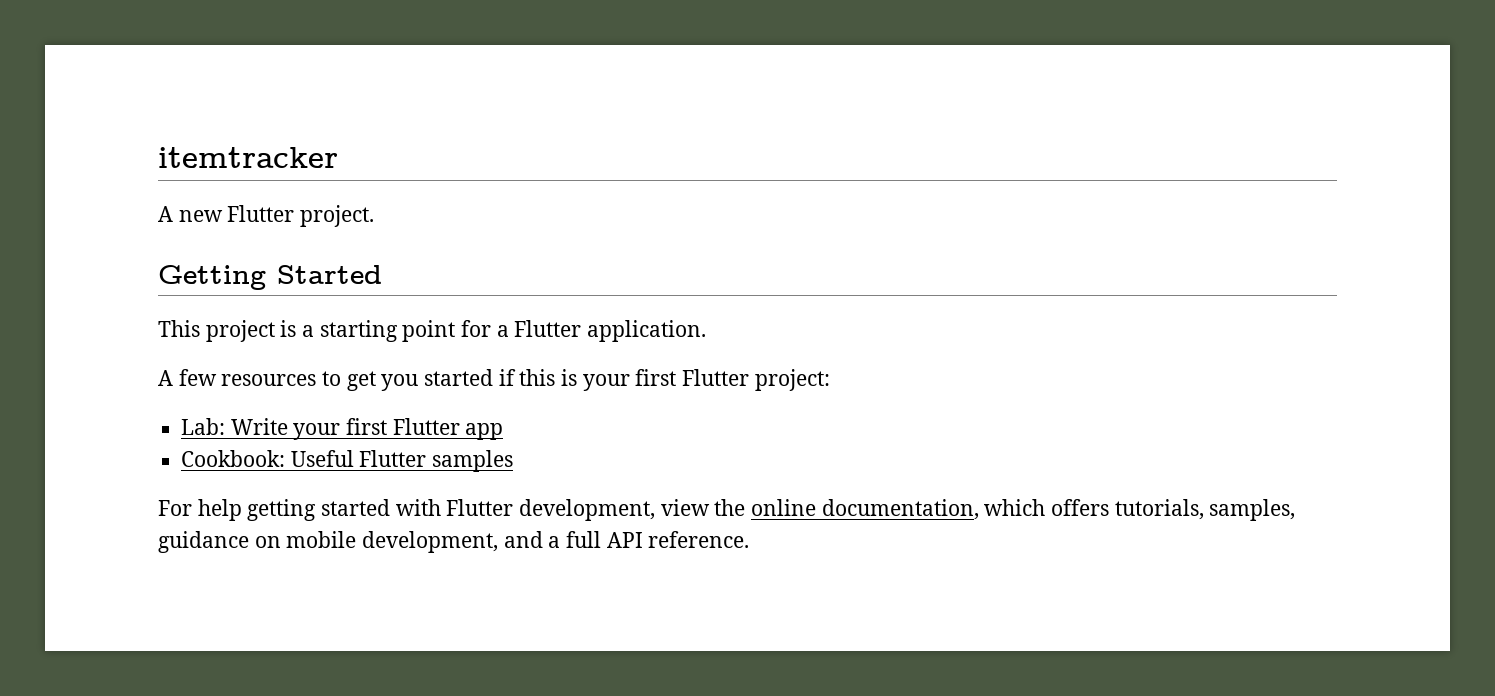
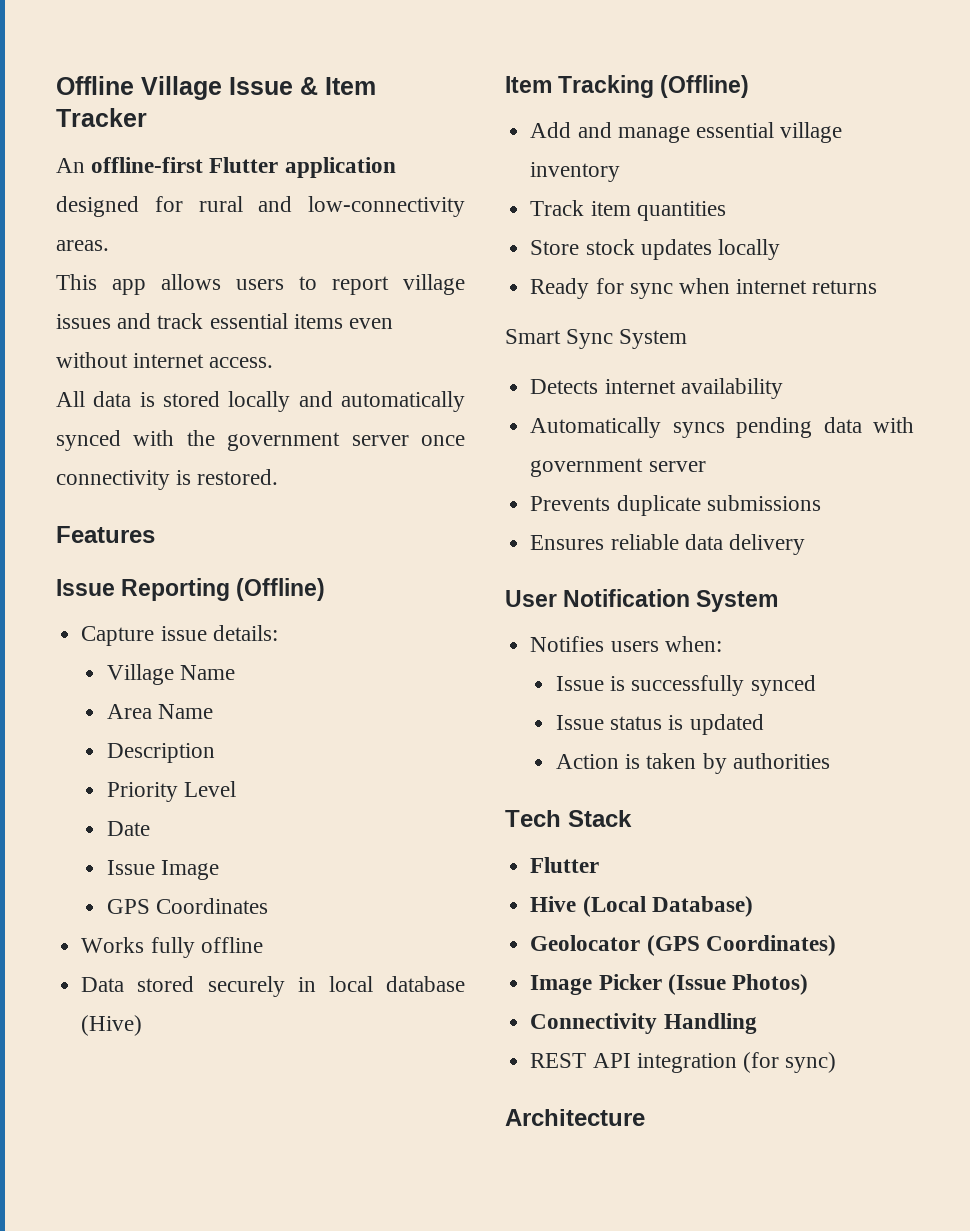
[158,147,338,168] [158,205,375,227] [158,265,382,290] [158,320,707,342] [158,369,830,391] [181,418,504,440] [181,450,514,472] [158,499,1296,521] [158,531,750,553] itemtracker // A new Flutter project. // Getting Started // This project is a starting point for a Flutter application. // A few resources to get you started if this is your first Flutter project: // Lab: Write your first Flutter app // Cookbook: Useful Flutter samples // For help getting started with Flutter development, view the online documentation, which offers tutorials, samples, guidance on mobile development, and a full API reference. -> [56,76,376,100] [56,108,147,127] [56,157,396,178] [56,196,465,217] [56,240,109,251] [56,274,465,295] [56,313,394,329] [56,352,274,368] [56,391,466,412] [56,430,465,451] [56,469,279,490] [56,526,155,543] [56,578,326,601] [81,625,278,646] [106,664,236,685] [106,704,214,719] [106,743,215,763] [106,781,237,802] [106,821,150,836] [106,860,220,880] [106,898,269,914] [81,937,263,958] [81,976,465,997] [81,1015,143,1036] [505,75,750,98] [530,122,843,143] [530,162,621,182] [530,200,726,221] [530,239,780,260] [530,278,878,299] [505,329,688,349] [530,378,783,399] [530,417,914,438] [530,458,706,477] [530,495,821,516] [530,534,805,555] [505,589,779,612] [530,636,722,652] [555,675,816,696] [555,714,764,735] [555,753,830,774] [505,810,632,827] [530,857,600,873] [530,896,753,917] [530,935,836,956] [530,974,808,995] [530,1013,757,1034] [530,1052,837,1073] [505,1109,645,1126] Offline Village Issue & Item Tracker // An offline-first Flutter application designed for rural and low-connectivity areas. // This app allows users to report village issues and track essential items even without internet access. // All data is stored locally and automatically synced with the government server once connectivity is restored. // Features // Issue Reporting (Offline) // Capture issue details: // Village Name // Area Name // Description // Priority Level // Date // Issue Image // GPS Coordinates // Works fully offline // Data stored securely in local database (Hive) // Item Tracking (Offline) // Add and manage essential village inventory // Track item quantities // Store stock updates locally // Ready for sync when internet returns // Smart Sync System // Detects internet availability // Automatically syncs pending data with government server // Prevents duplicate submissions // Ensures reliable data delivery // User Notification System // Notifies users when: // Issue is successfully synced // Issue status is updated // Action is taken by authorities // Tech Stack // Flutter // Hive (Local Database) // Geolocator (GPS Coordinates) // Image Picker (Issue Photos) // Connectivity Handling // REST API integration (for sync) // Architecture

